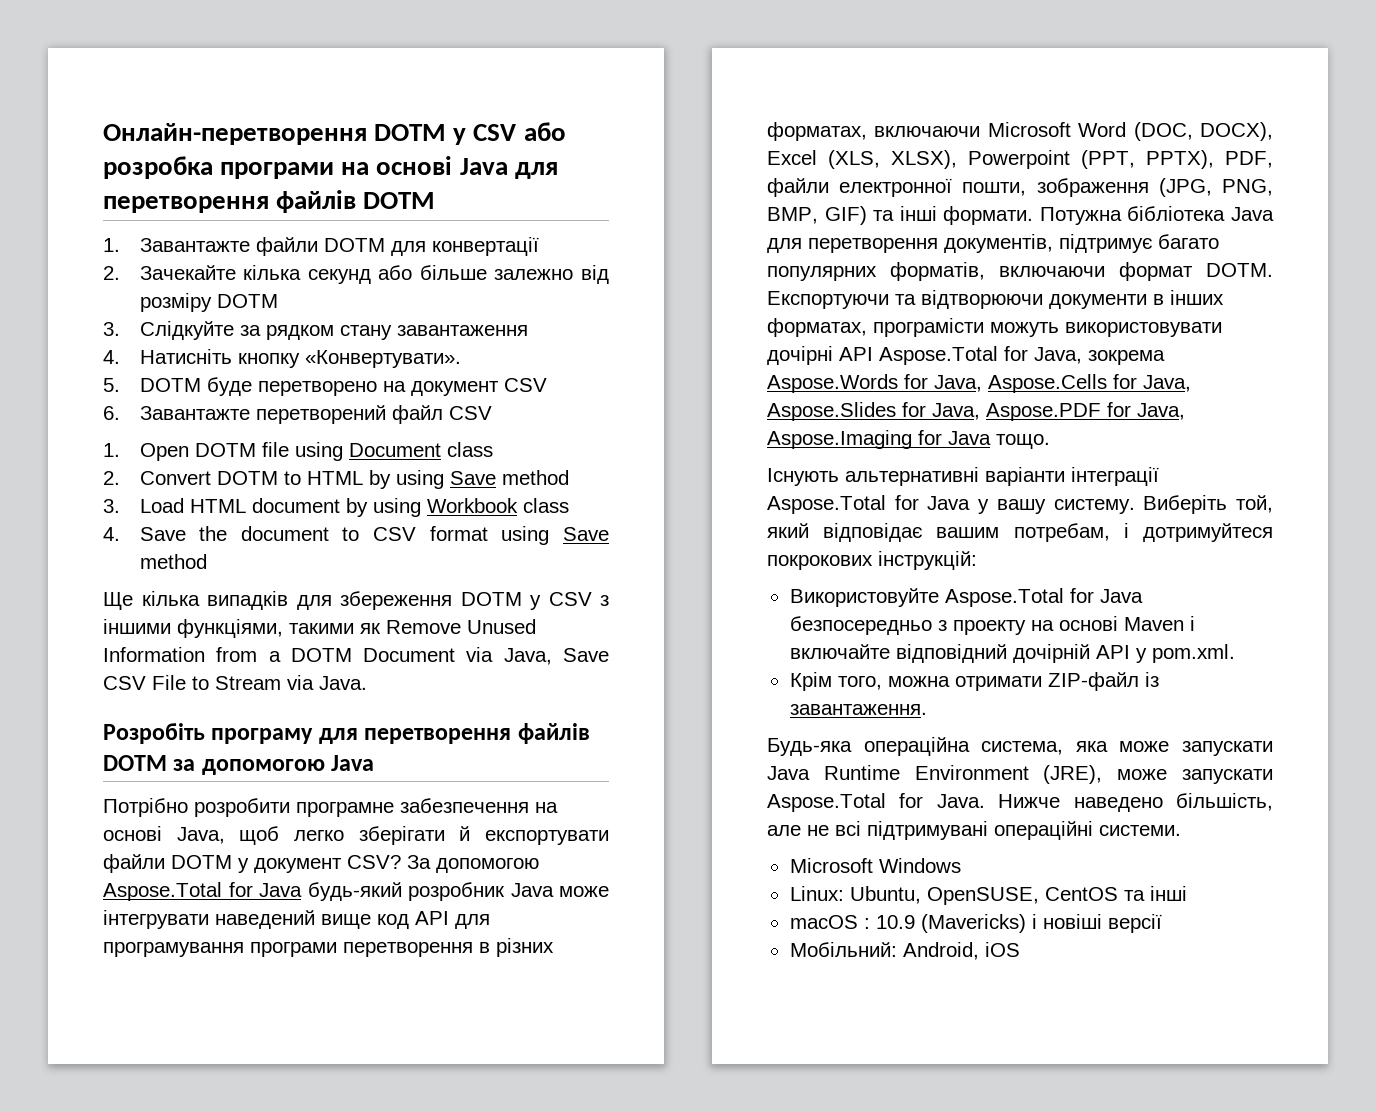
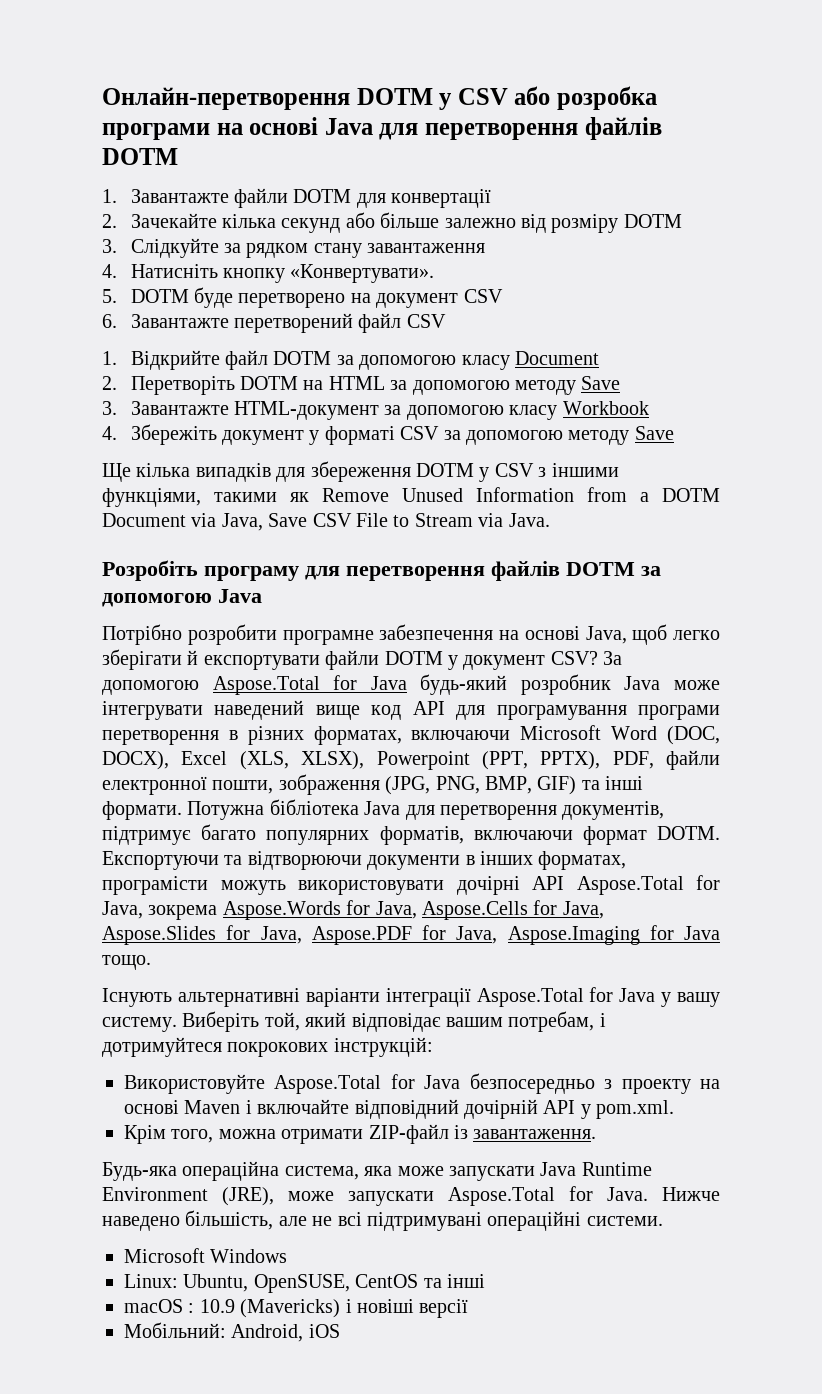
[139,442,493,461] [103,470,569,489] [103,498,421,517] Open DOTM file using Document class // 2. Convert DOTM to HTML by using Save method // 3. Load HTML document by using -> [130,350,599,370] [102,376,621,395] [102,401,558,420] Відкрийте файл DOTM за допомогою класу Document // 2. Перетворіть DOTM на HTML за допомогою методу Save // 3. Завантажте HTML-документ за допомогою класу
[522,498,569,513] [103,526,609,545] [139,554,207,569] class // 4. Save the document to CSV format using Save method -> [102,424,674,445] // 4. Збережіть документ у форматі CSV за допомогою методу Save

